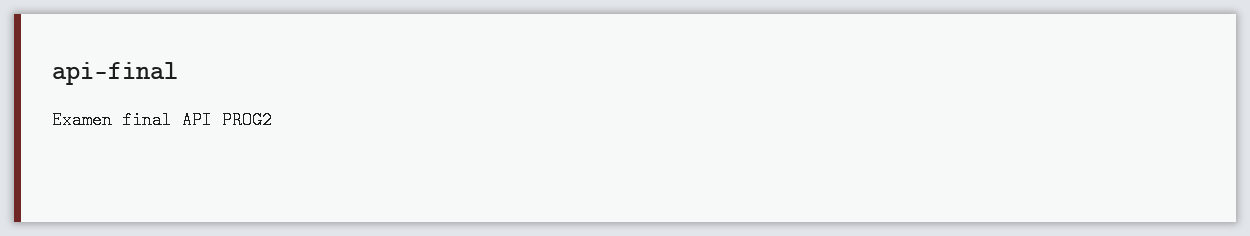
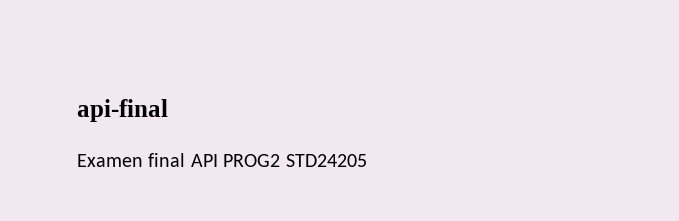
(272, 120) none -> [285,154,367,167] STD24205

